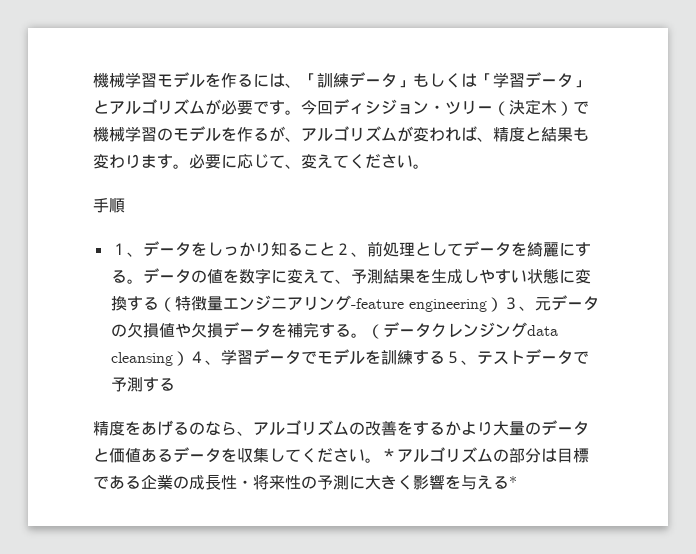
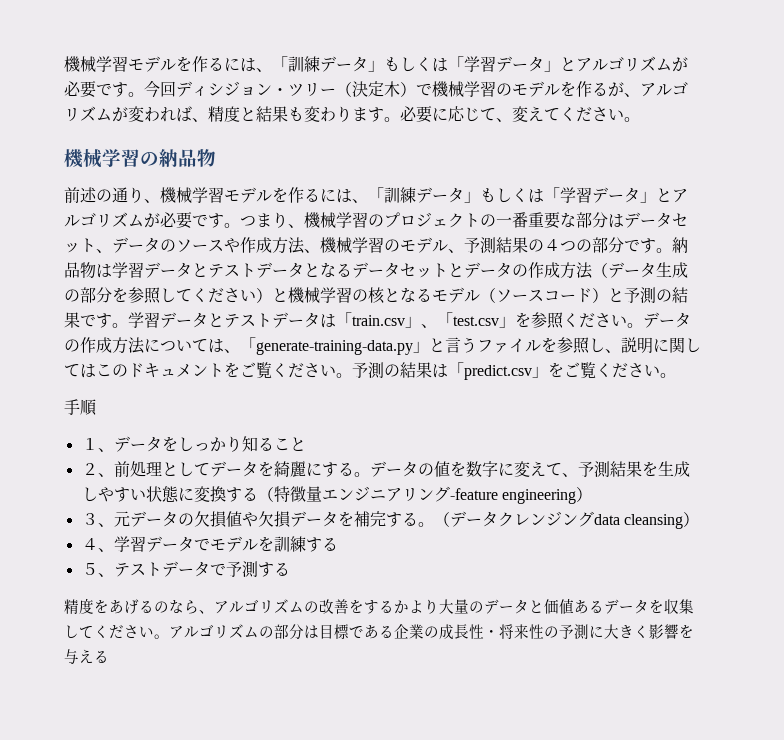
(429, 166) none -> [64,149,216,168] [64,187,688,203] [64,212,688,229] [64,237,688,254] [64,262,688,279] [64,287,688,304] [64,312,691,329] [64,337,701,355] [64,362,676,380] // 機械学習の納品物 // 前述の通り、機械学習モデルを作るには、「訓練データ」もしくは「学習データ」とアルゴリズムが必要です。つまり、機械学習のプロジェクトの一番重要な部分はデータセット、データのソースや作成方法、機械学習のモデル、予測結果の４つの部分です。納品物は学習データとテストデータとなるデータセットとデータの作成方法（データ生成の部分を参照してください）と機械学習の核となるモデル（ソースコード）と予測の結果です。学習データとテストデータは「train.csv」、「test.csv」を参照ください。データの作成方法については、「generate-training-data.py」と言うファイルを参照し、説明に関してはこのドキュメントをご覧ください。予測の結果は「predict.csv」をご覧ください。
(335, 249) none -> (306, 444) //
(503, 304) none -> (592, 494) //
(189, 358) none -> (699, 519) //
(445, 357) none -> (338, 544) //
[381,448,397,461] ＊ -> (169, 636) none
[509,476,517,488] * -> (109, 656) none

